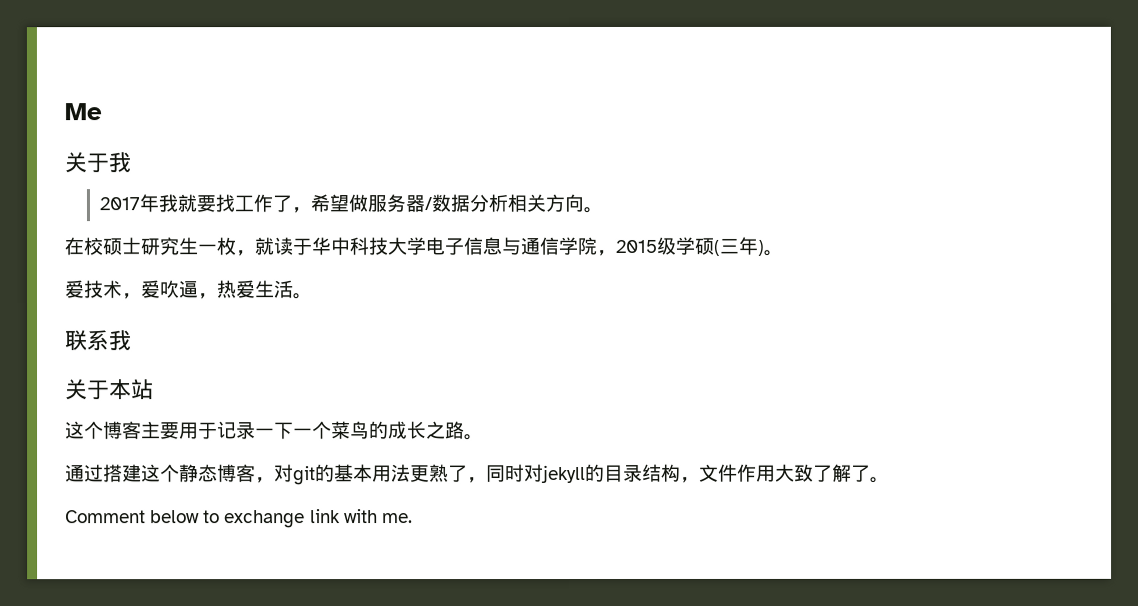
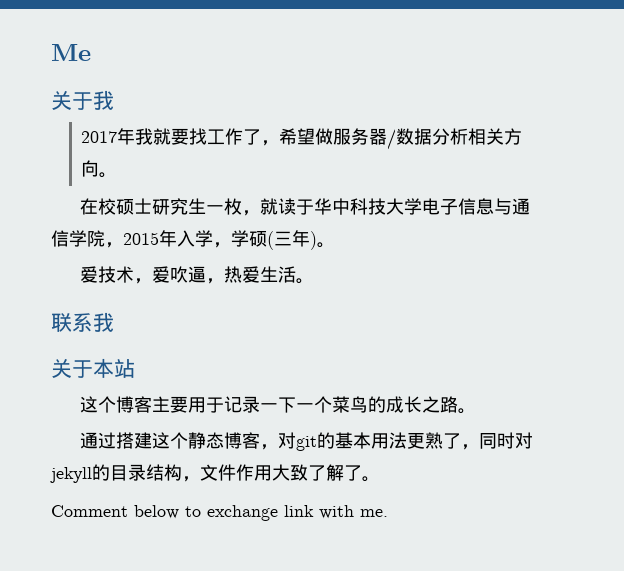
[656,236,676,255] 级 -> [159,230,231,248] 年入学，

